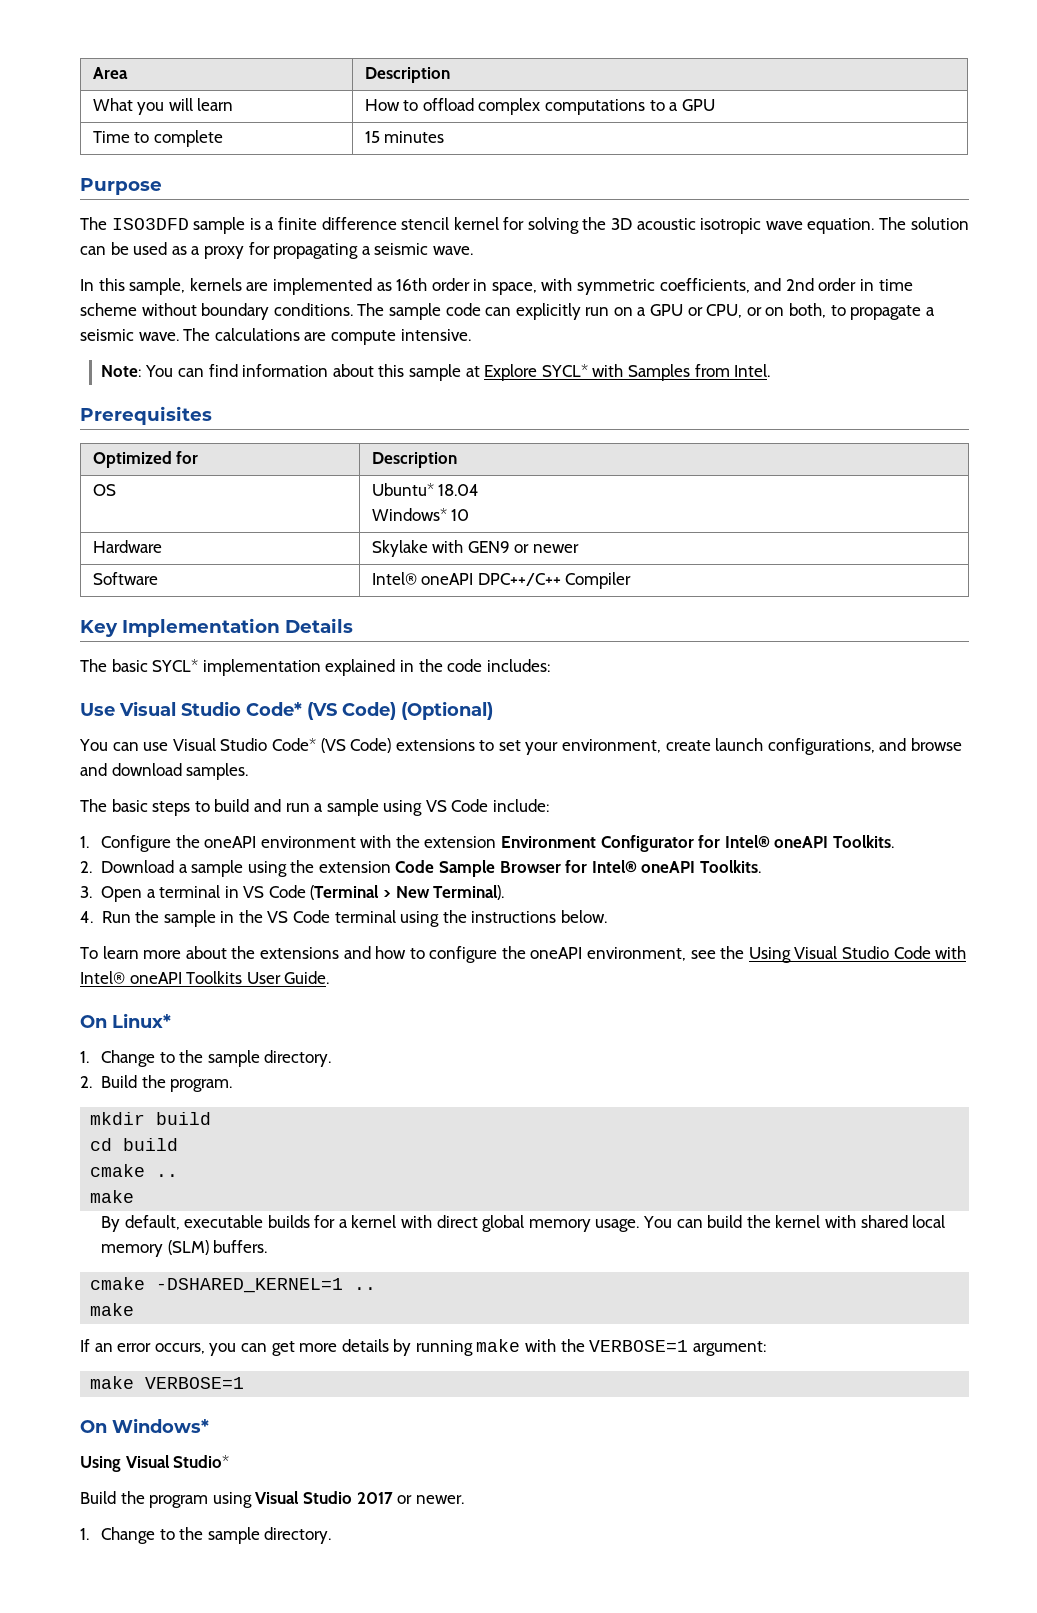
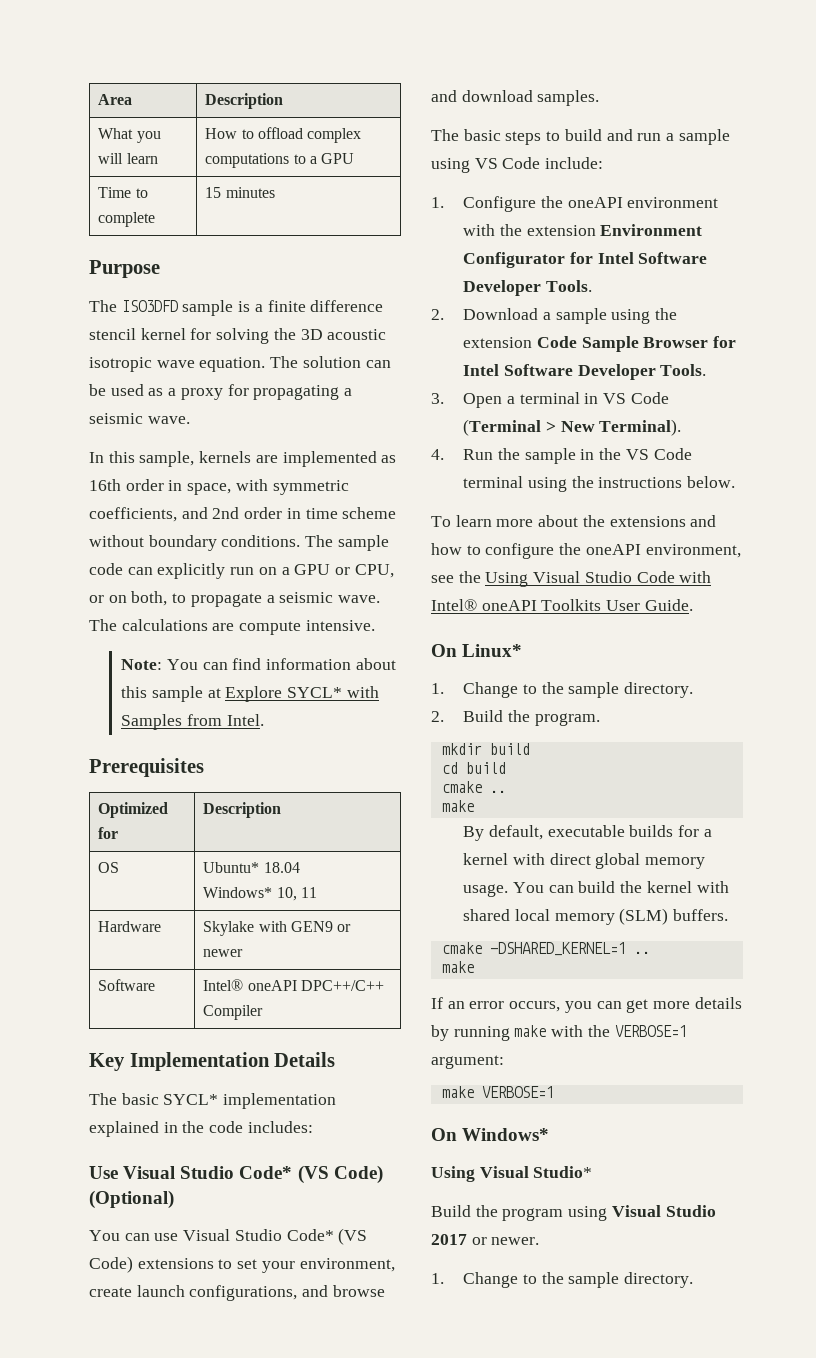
[451,509,470,521] 10 -> [276,887,317,901] 10, 11
[724,835,894,848] Intel® oneAPI Toolkits. -> [597,252,708,264] [463,280,592,296] Intel Software Developer Tools.
[591,860,761,873] Intel® oneAPI Toolkits. -> [463,364,707,380] Intel Software Developer Tools.

